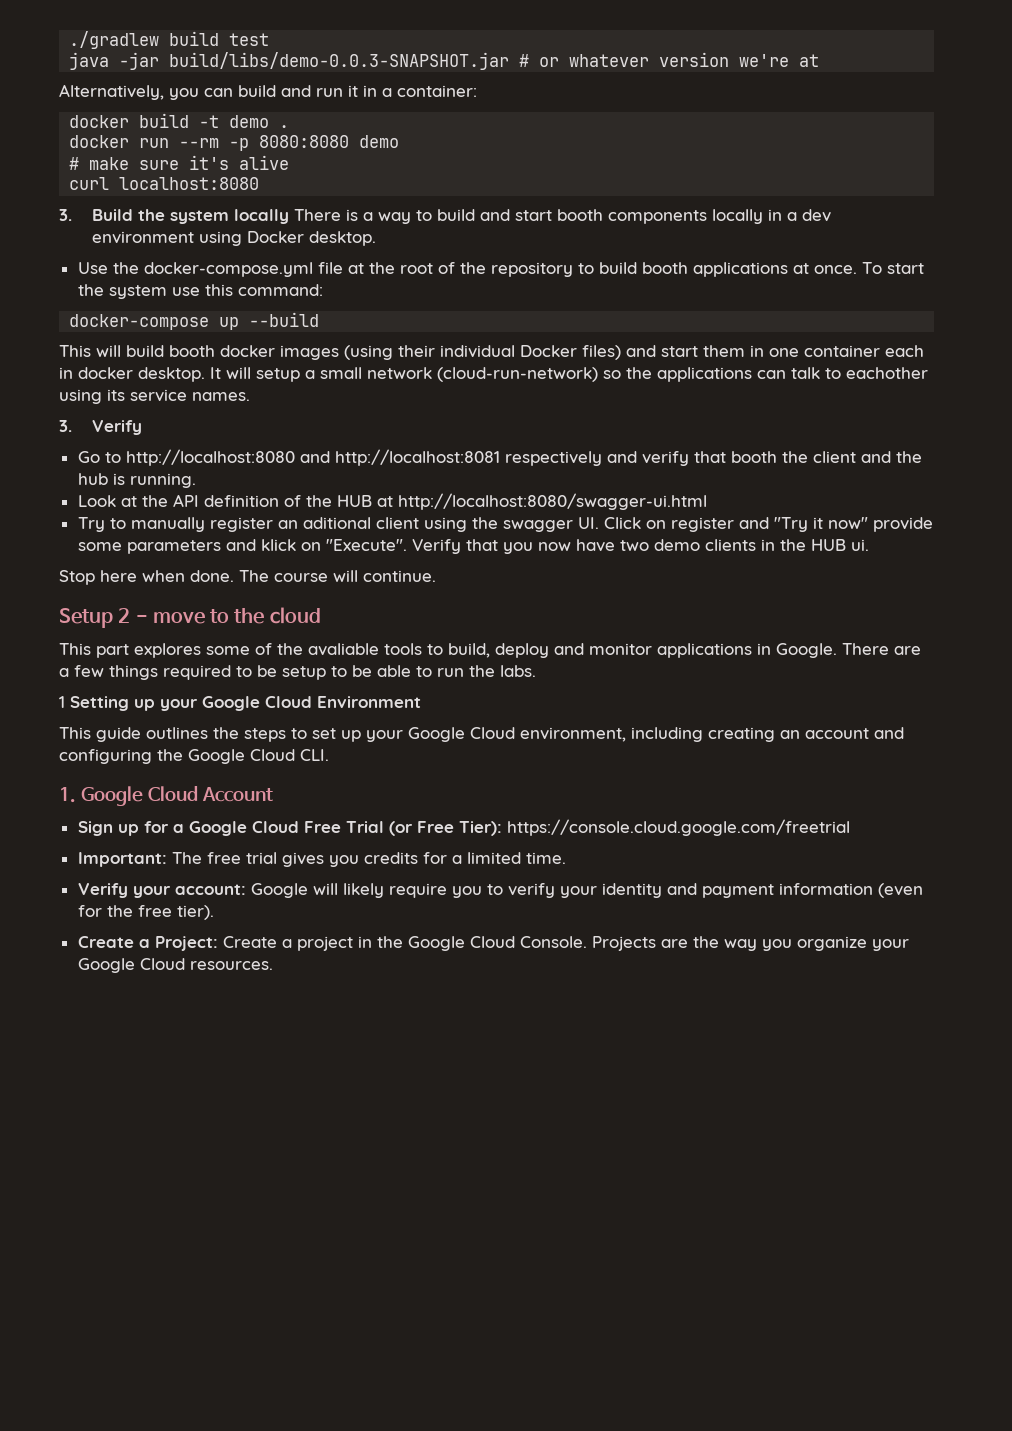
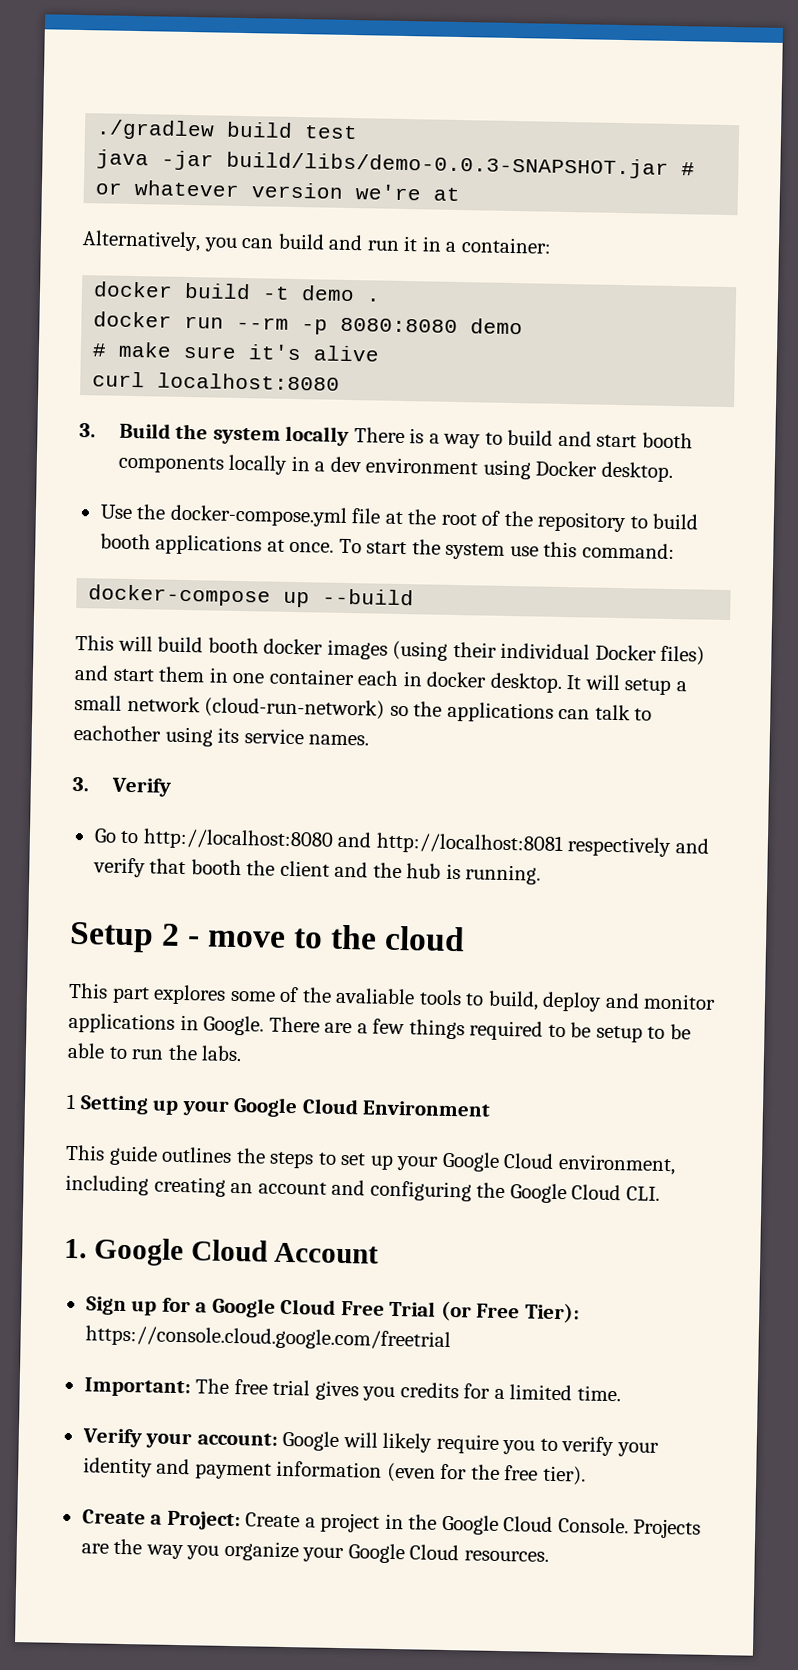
[77,493,707,510] [77,517,933,532] [77,539,869,554] [59,570,436,585] // Look at the API definition of the HUB at http://localhost:8080/swagger-ui.html // Try to manually register an aditional client using the swagger UI. Click on register and "Try it now" provide some parameters and klick on "Execute". Verify that you now have two demo clients in the HUB ui. // Stop here when done. The course will continue. -> (542, 874) none

